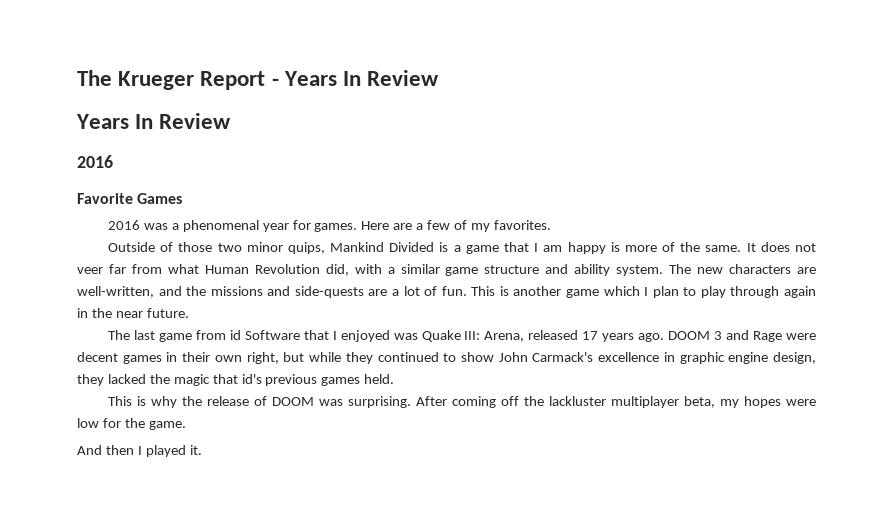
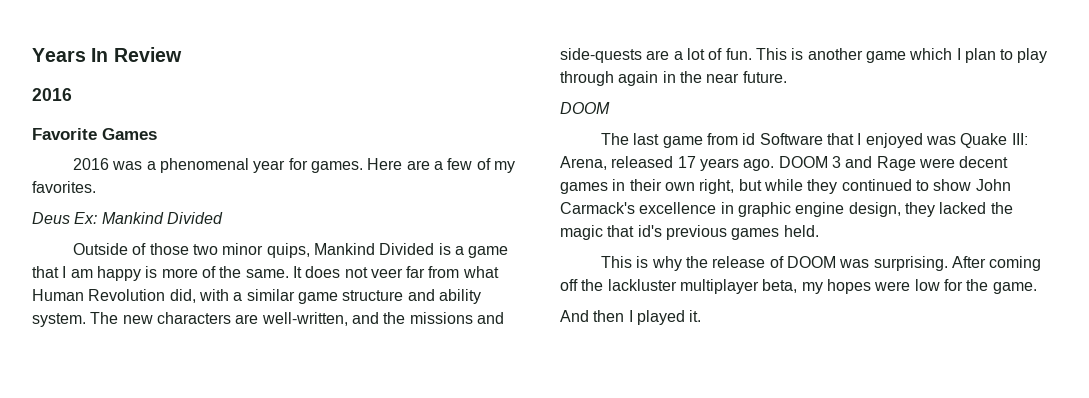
[77,70,440,90] The Krueger Report - Years In Review // -> (32, 55) none
(551, 225) none -> [32,212,223,224] // Deus Ex: Mankind Divided
(189, 313) none -> [560,102,610,114] // DOOM

